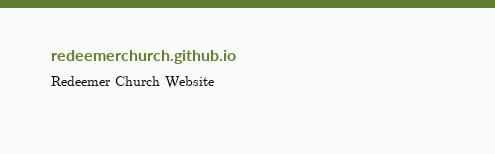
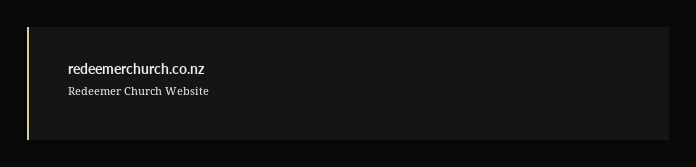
[51,50,236,64] redeemerchurch.github.io -> [68,63,205,74] redeemerchurch.co.nz

